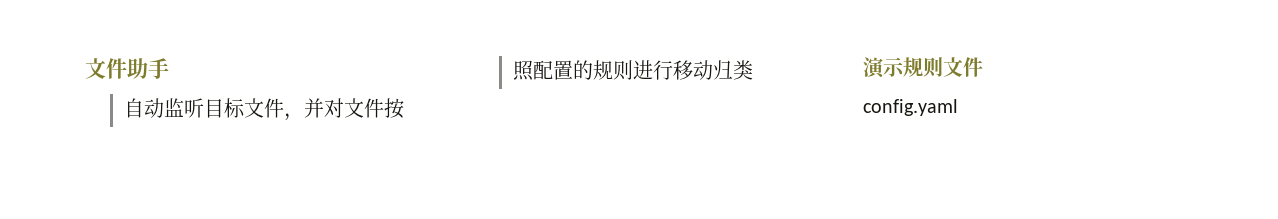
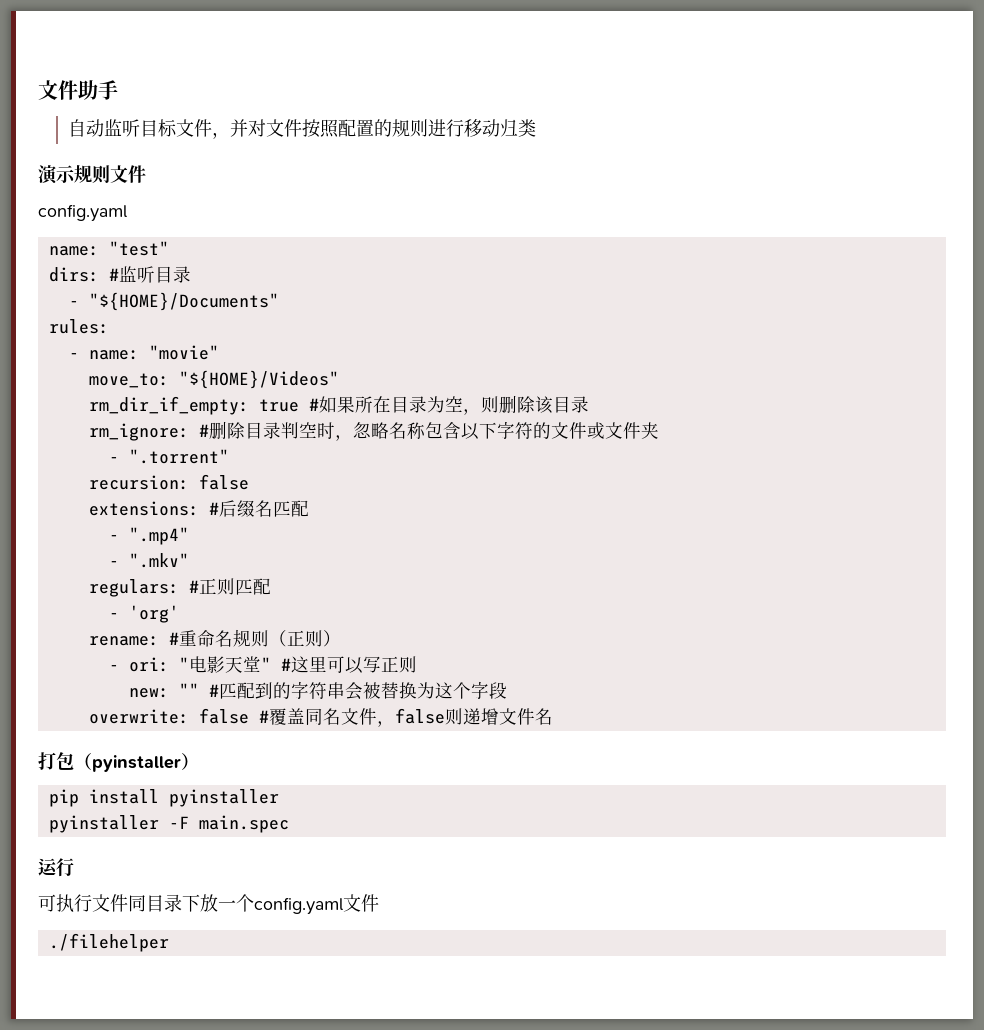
(958, 107) none -> [48,241,169,256] [48,266,191,283] [68,292,279,311] [48,319,109,334] [68,345,219,360] [88,370,339,389] [88,395,589,415] [88,421,659,441] [108,449,229,464] [88,474,249,490] [88,500,309,517] [108,527,189,545] [108,553,189,568] [88,578,271,597] [108,605,179,623] [88,629,341,647] [108,656,417,674] [128,681,507,700] [88,708,553,727] [38,752,199,772] [48,789,279,807] [48,815,289,833] [38,858,74,877] [38,894,379,915] [48,933,169,952] // name: "test" // dirs: #监听目录 // - "${HOME}/Documents" // rules: // - name: "movie" // move_to: "${HOME}/Videos" // rm_dir_if_empty: true #如果所在目录为空，则删除该目录 // rm_ignore: #删除目录判空时，忽略名称包含以下字符的文件或文件夹 // - ".torrent" // recursion: false // extensions: #后缀名匹配 // - ".mp4" // - ".mkv" // regulars: #正则匹配 // - 'org' // rename: #重命名规则（正则） // - ori: "电影天堂" #这里可以写正则 // new: "" #匹配到的字符串会被替换为这个字段 // overwrite: false #覆盖同名文件，false则递增文件名 // 打包（pyinstaller） // pip install pyinstaller // pyinstaller -F main.spec // 运行 // 可执行文件同目录下放一个config.yaml文件 // ./filehelper

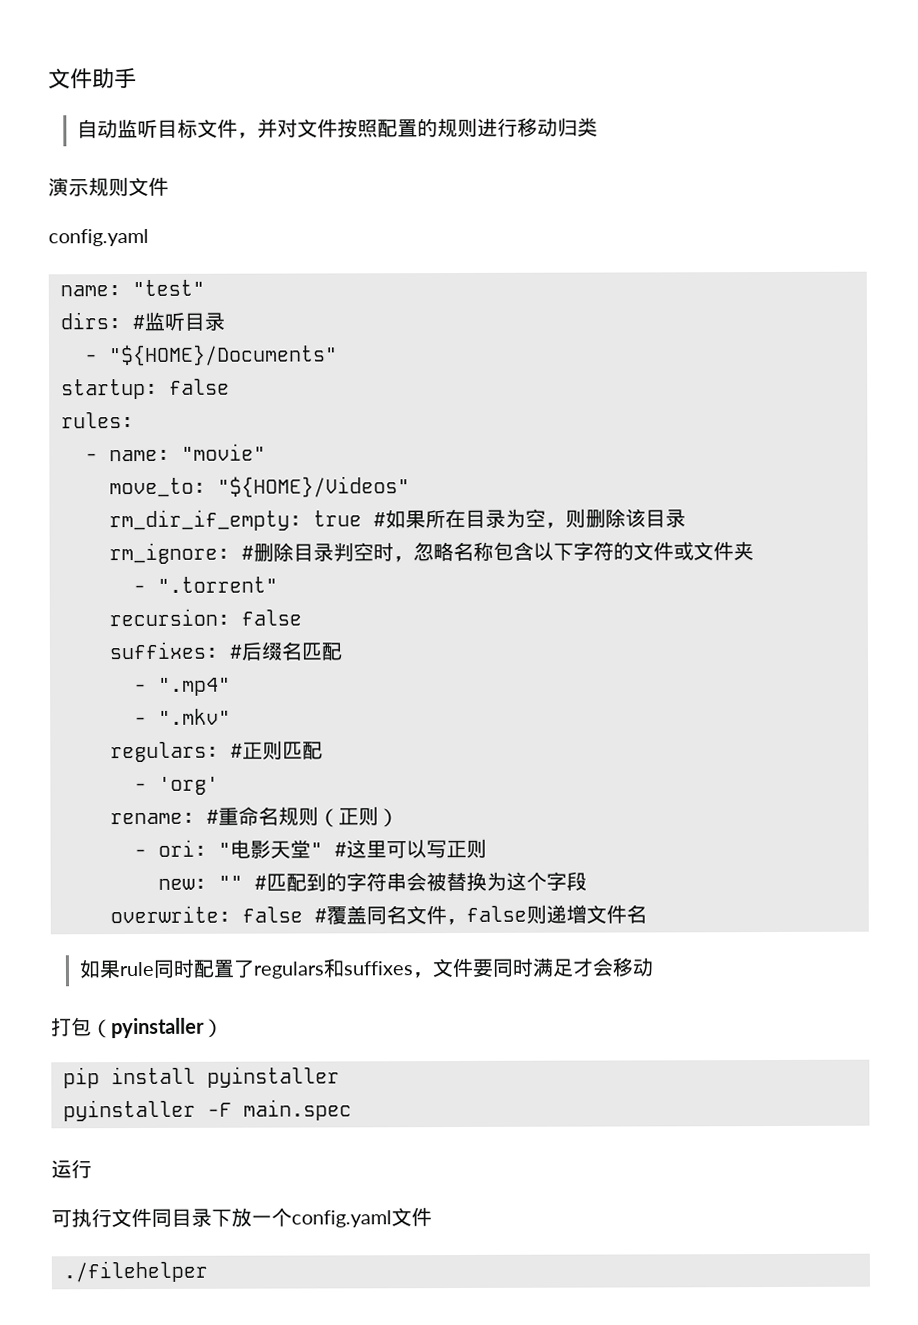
(279, 301) none -> [60,378,230,400] // startup: false
[88,501,199,516] extensions: -> [108,641,218,660] suffixes:
(553, 716) none -> [78,957,653,979] // 如果rule同时配置了regulars和suffixes，文件要同时满足才会移动

